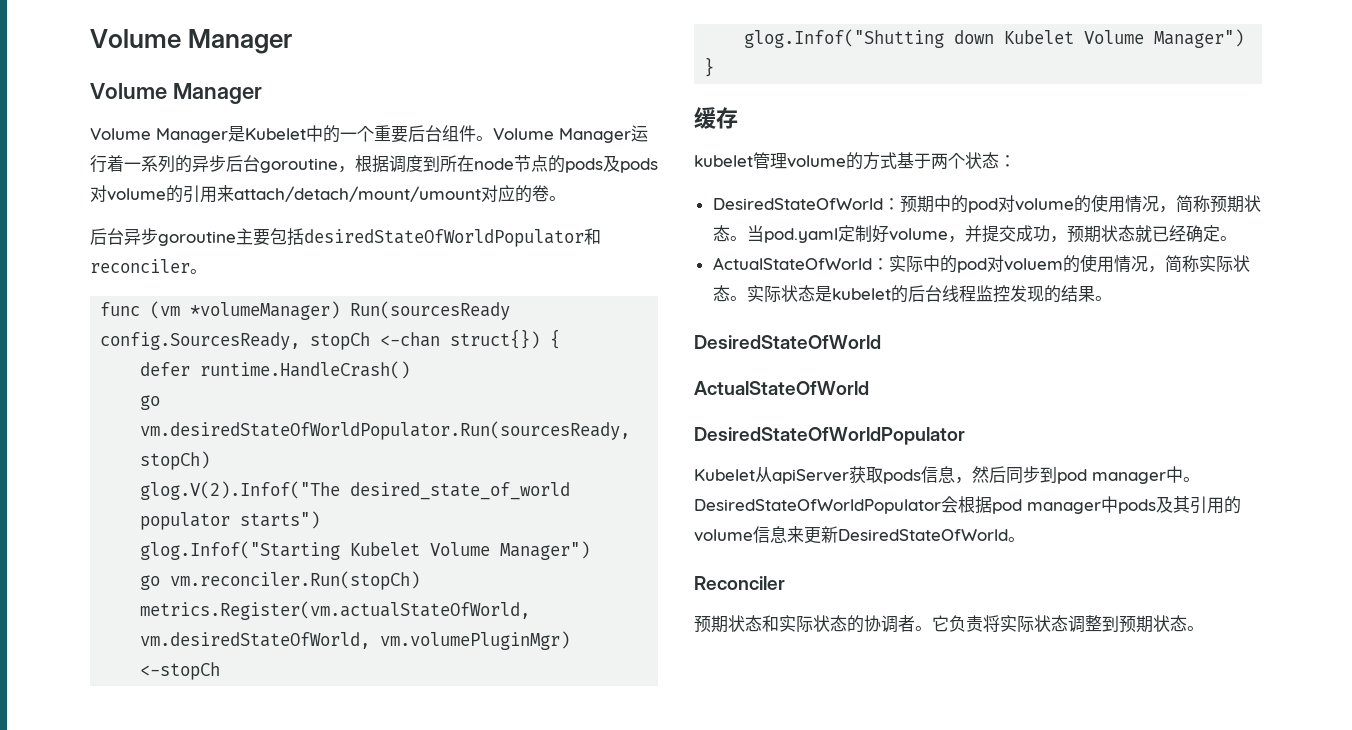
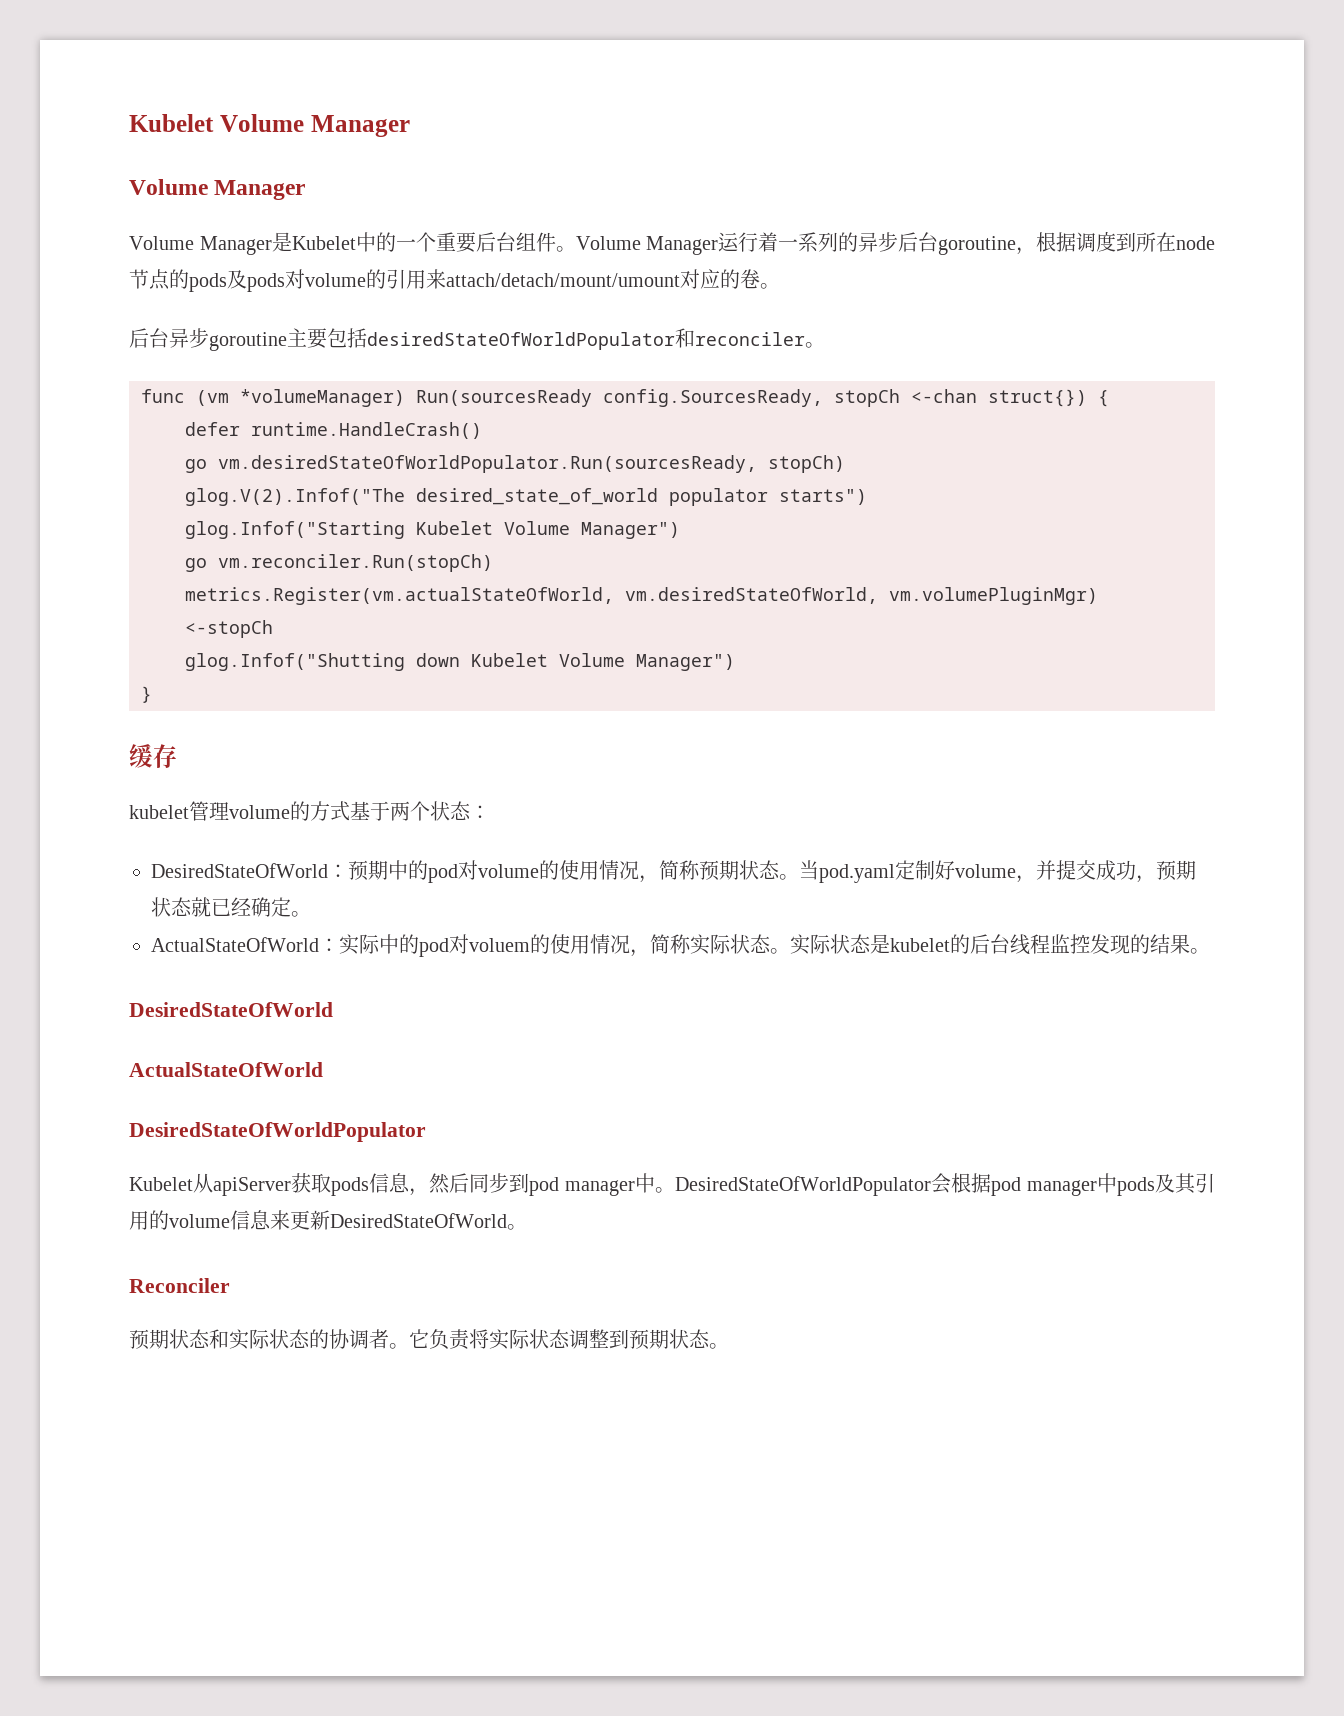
(90, 38) none -> [129,114,214,132] Kubelet

